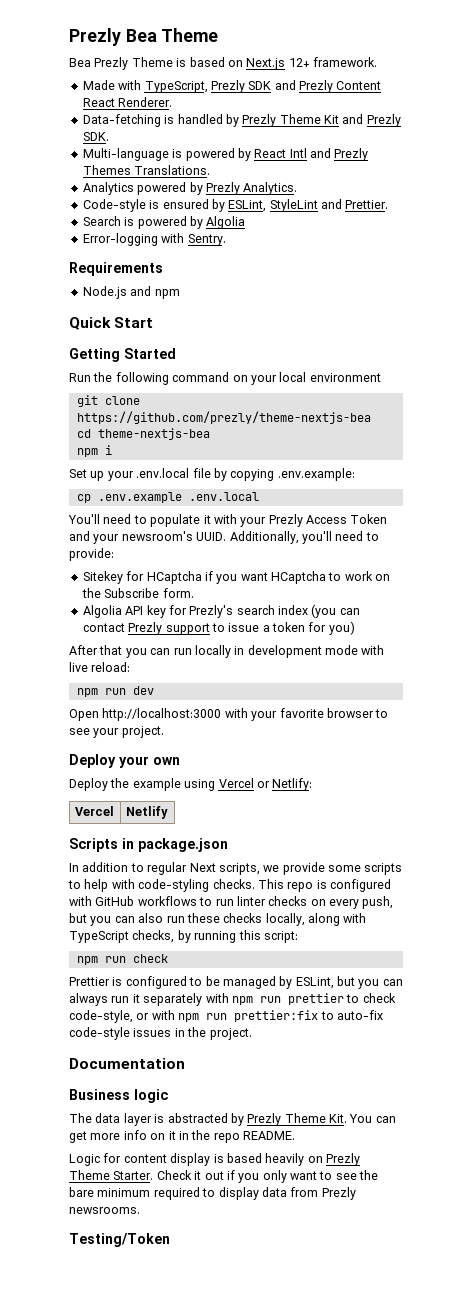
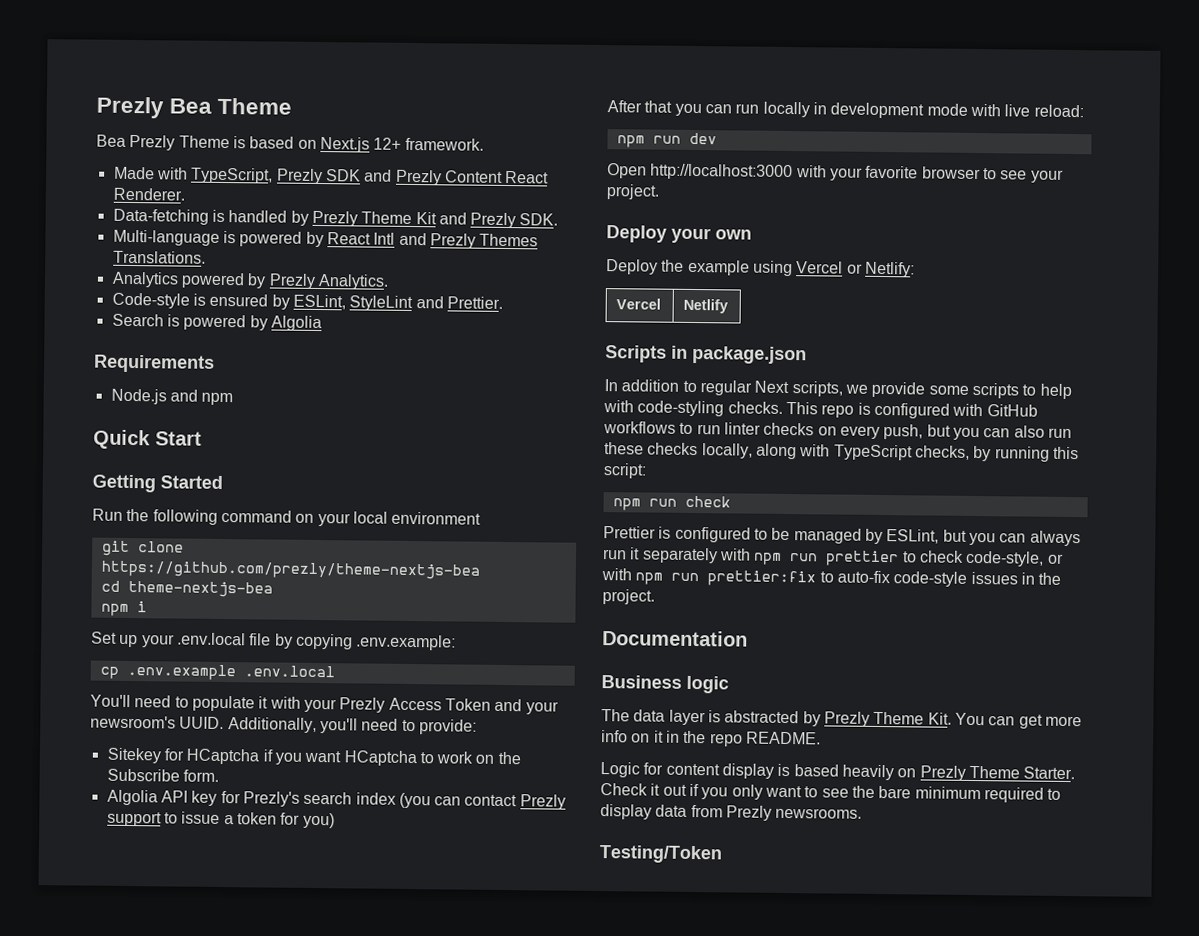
[82,233,226,246] // Error-logging with Sentry. -> (322, 323) none

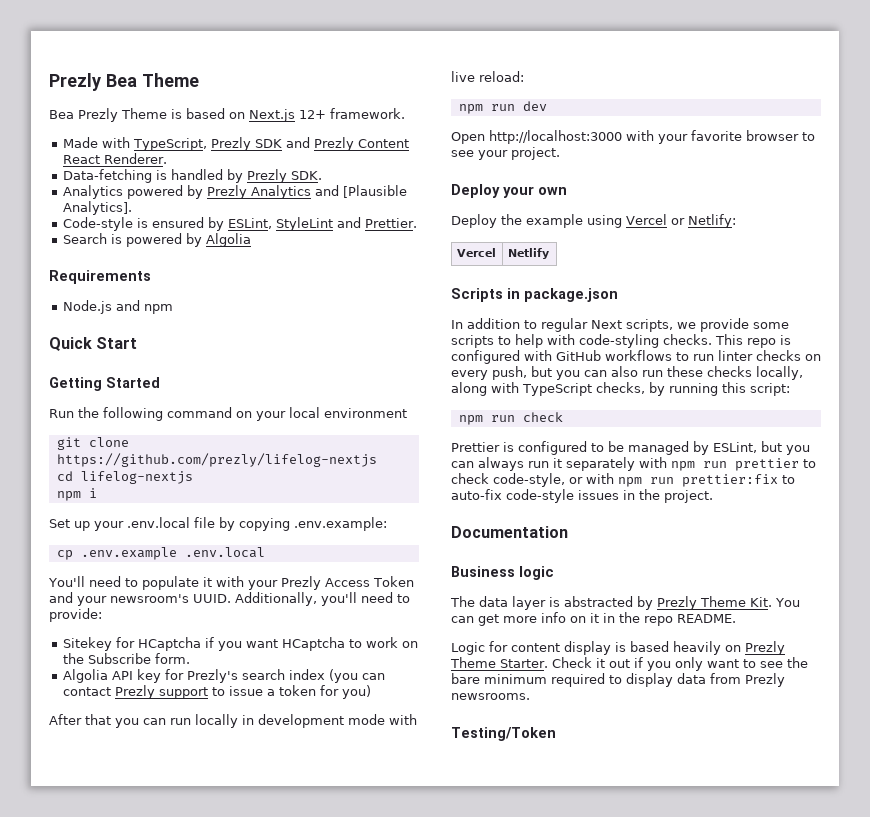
[361,211,559,229] [112,229,539,249] [112,250,206,264] Theme Kit and Prezly SDK. // Multi-language is powered by React Intl and Prezly Themes Translations. -> [290,171,322,180] SDK.
[317,273,389,290] Analytics. -> [250,185,407,199] [62,201,132,215] Analytics and [Plausible Analytics].
[100,560,480,580] https://github.com/prezly/theme-nextjs-bea -> [56,453,377,467] https://github.com/prezly/lifelog-nextjs
[127,580,273,598] theme-nextjs-bea -> [80,471,193,484] lifelog-nextjs

